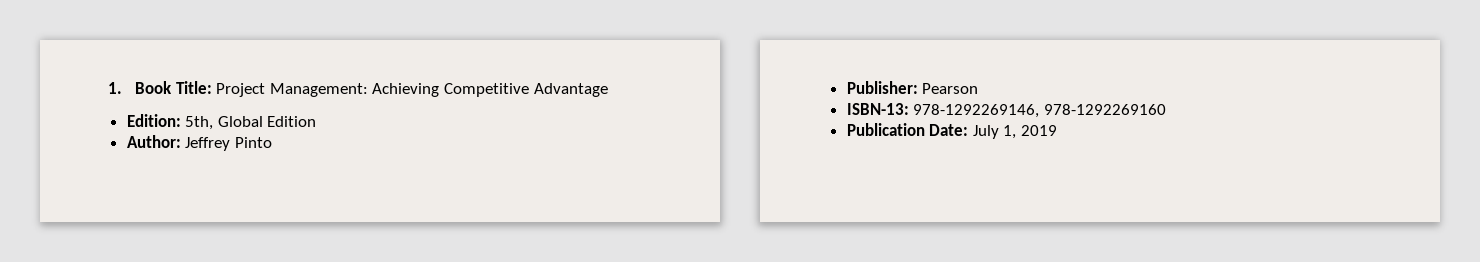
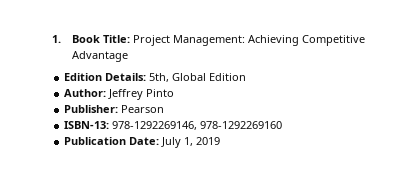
[126,114,181,127] Edition: -> [64,73,147,81] Edition Details:

